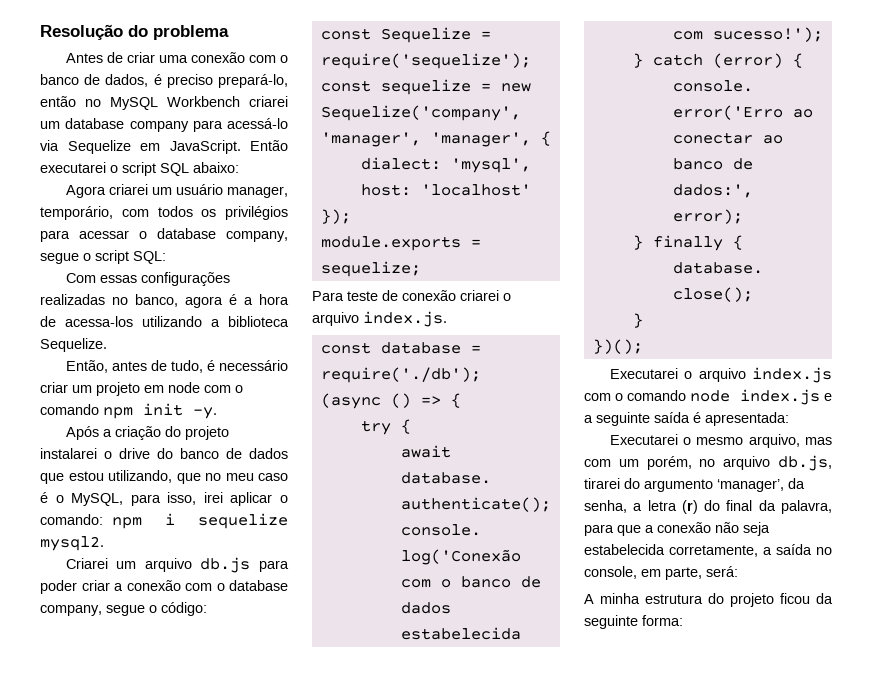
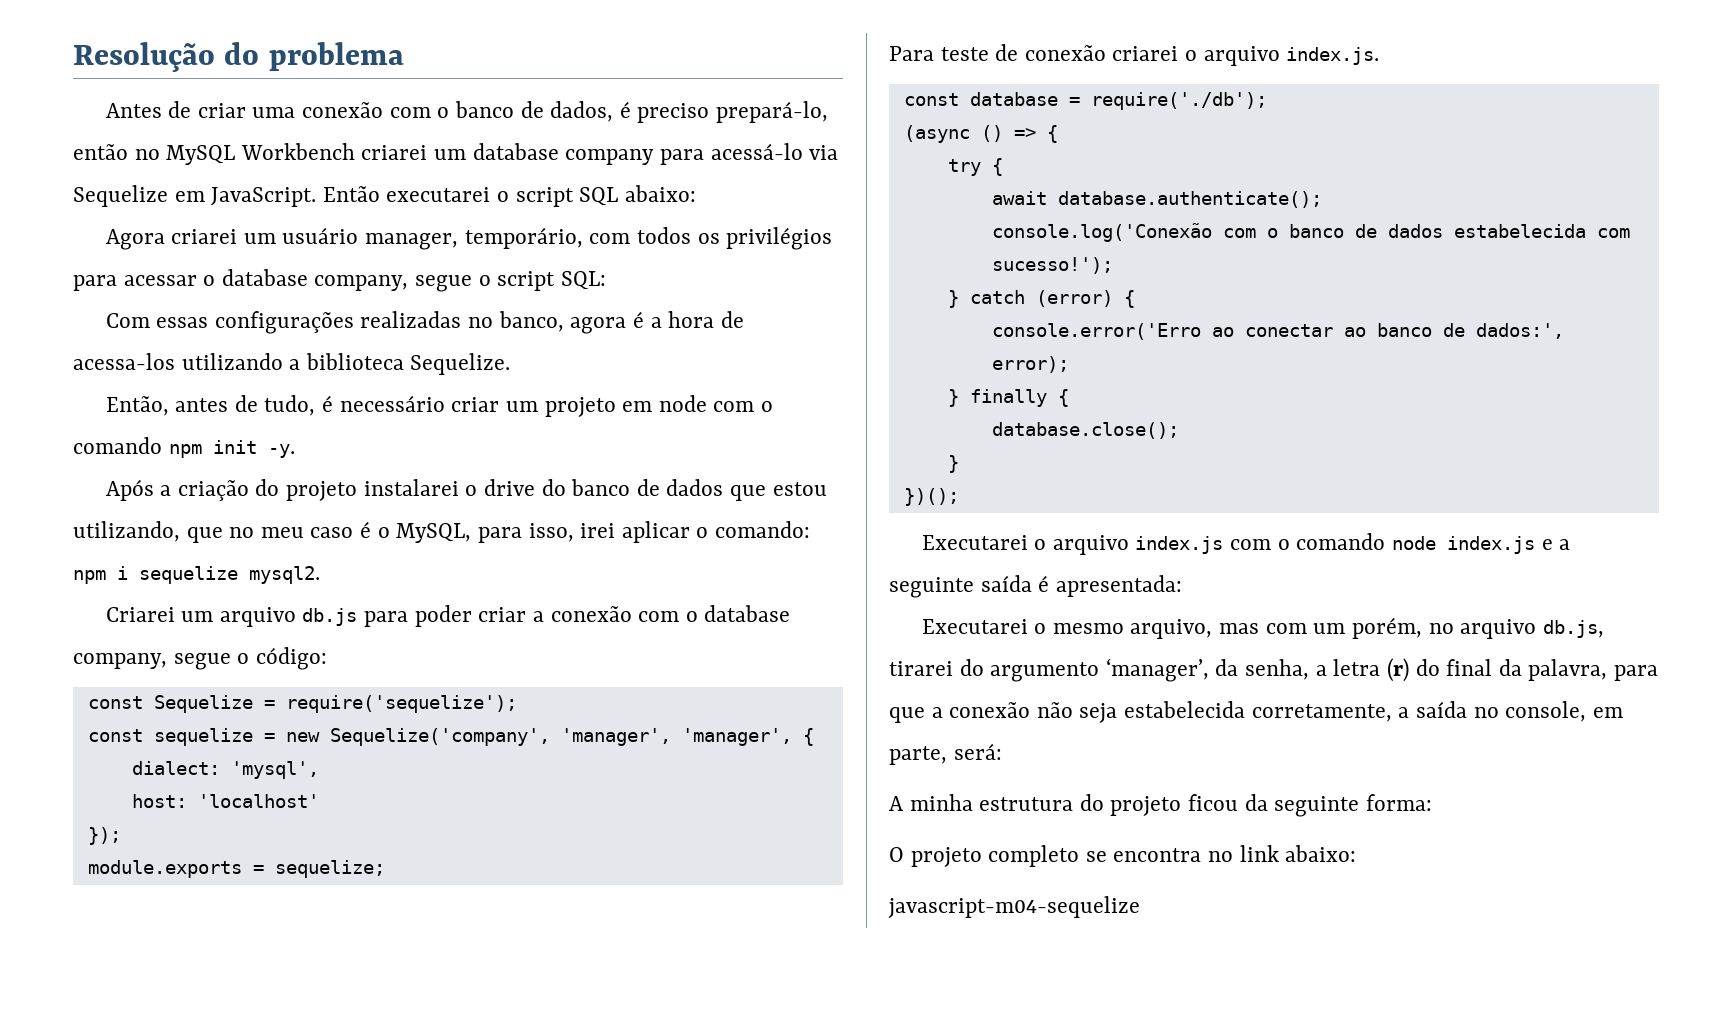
(683, 620) none -> [889,845,1357,867] [888,896,1140,918] // O projeto completo se encontra no link abaixo: // javascript-m04-sequelize

